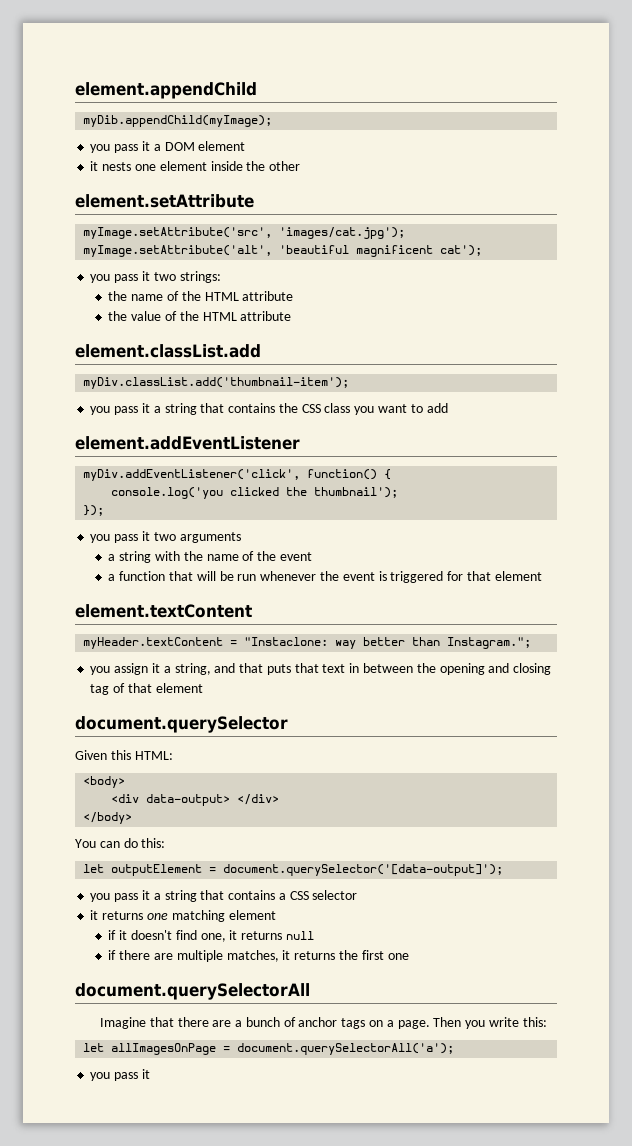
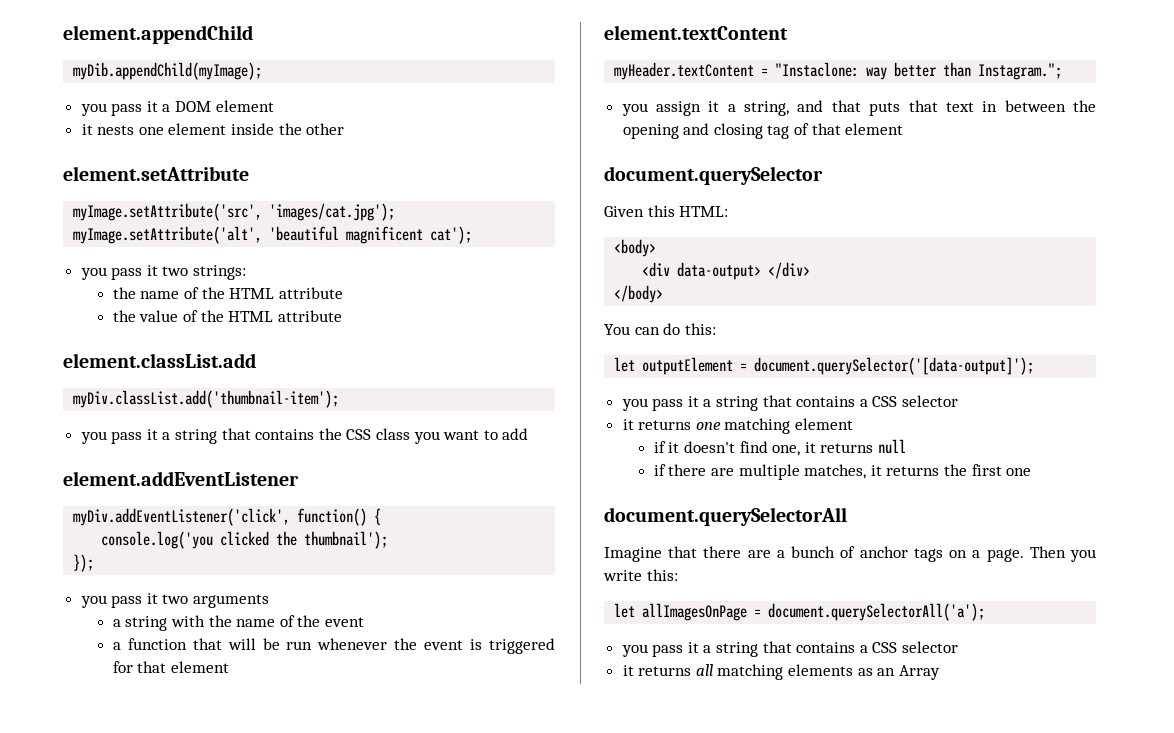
(150, 1074) none -> [703,641,959,657] [622,664,940,680] a string that contains a CSS selector // it returns all matching elements as an Array

